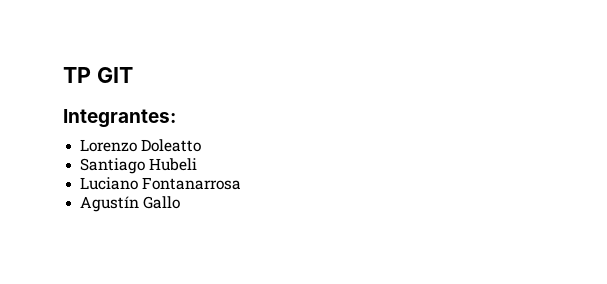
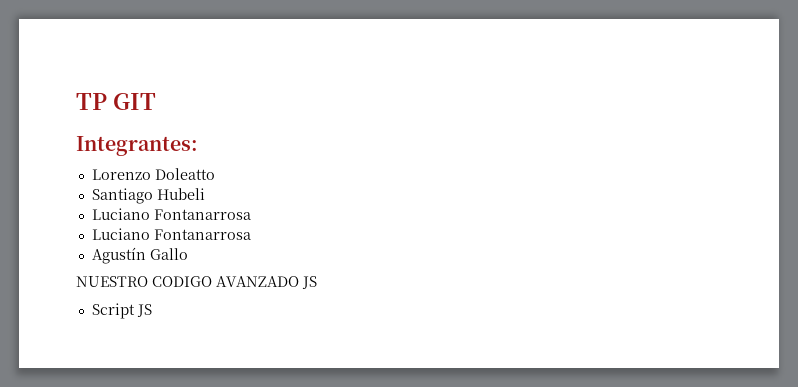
(242, 183) none -> [91,228,251,240] // Luciano Fontanarrosa
(181, 202) none -> [76,276,317,289] [91,303,152,319] // NUESTRO CODIGO AVANZADO JS // Script JS

